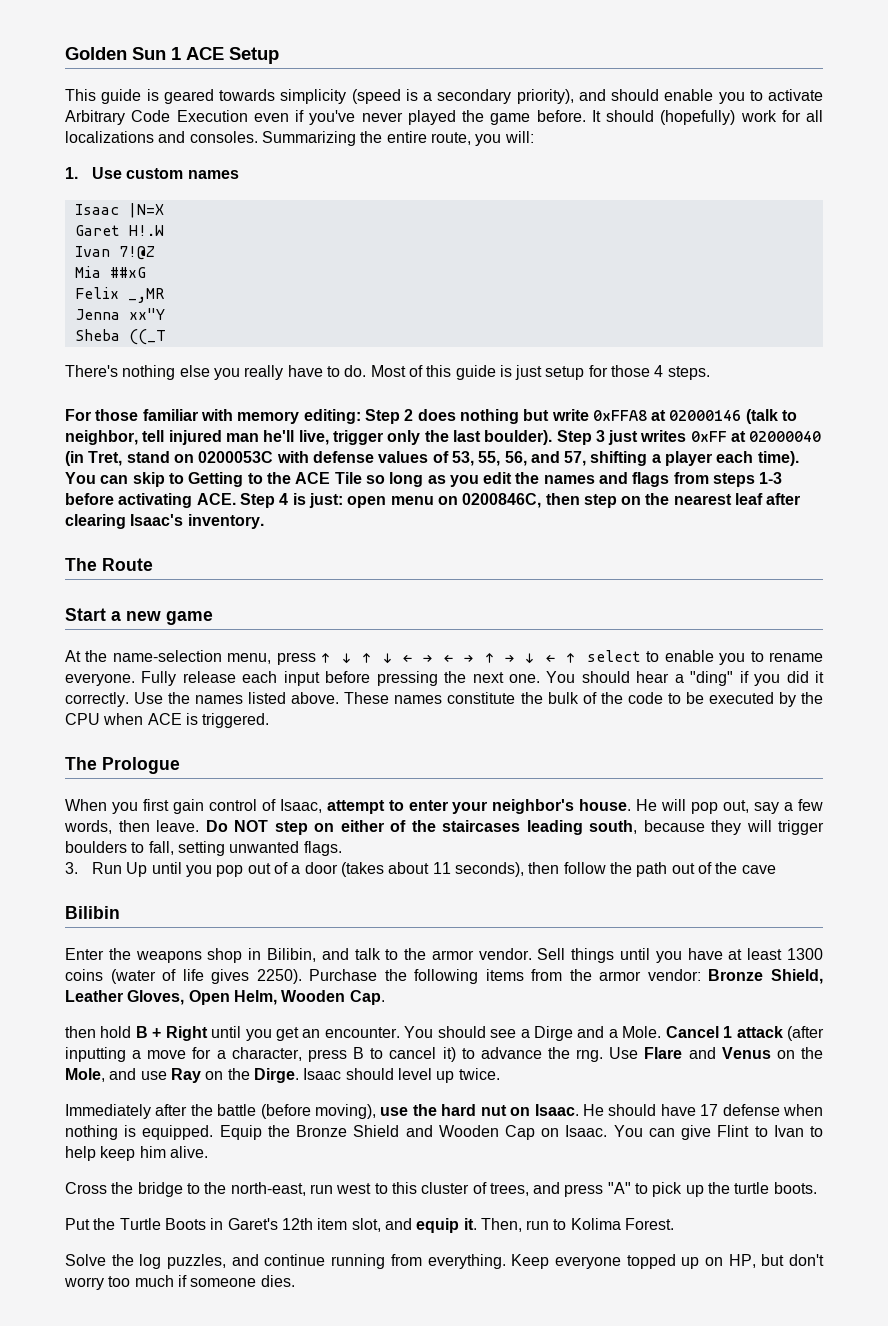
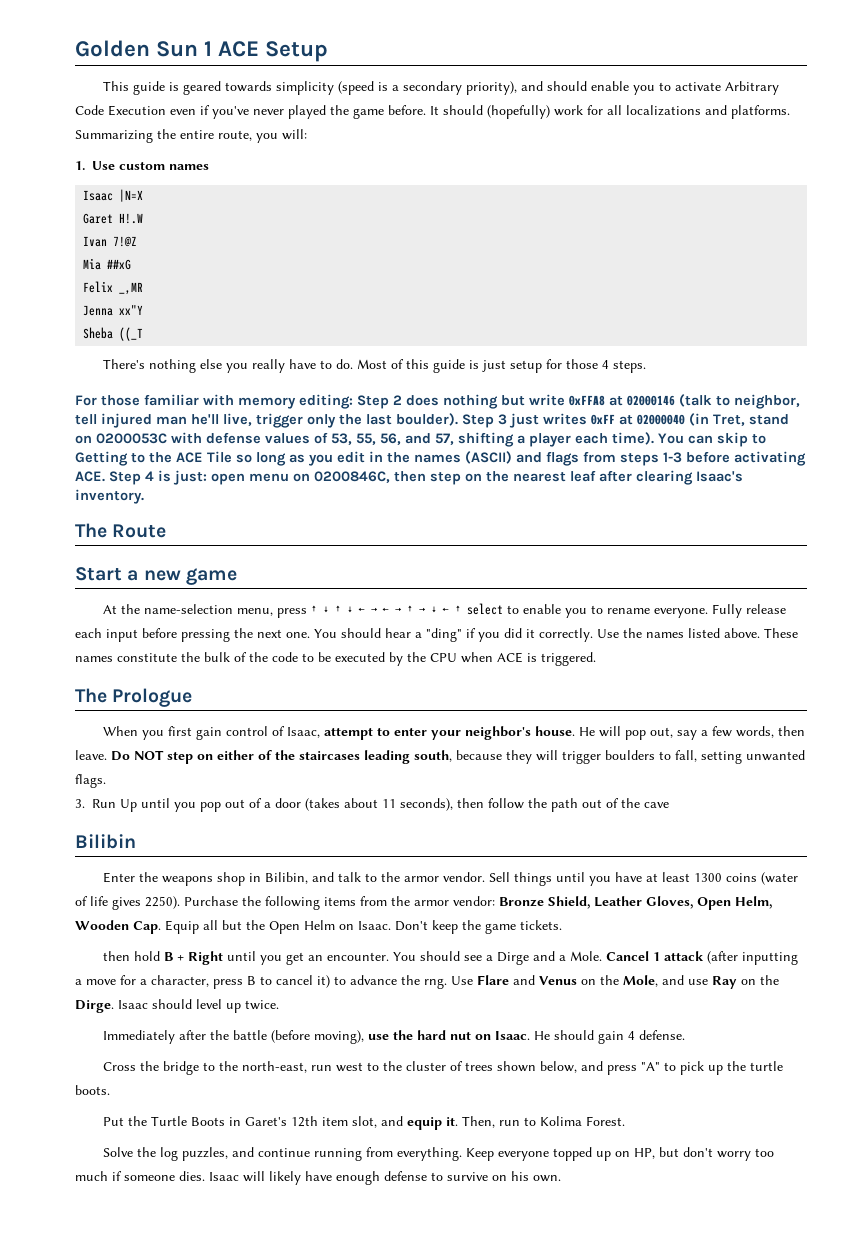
[189,131,258,143] consoles. -> [731,105,790,119] platforms.
[515,472,595,484] the names -> [369,451,512,464] in the names (ASCII)
(385, 997) none -> [165,920,562,934] Equip all but the Open Helm on Isaac. Don't keep the game tickets.
[660,1104,823,1116] [65,1125,823,1140] [65,1146,208,1161] have 17 defense when nothing is equipped. Equip the Bronze Shield and Wooden Cap on Isaac. You can give Flint to Ivan to help keep him alive. -> [597,1030,685,1044] gain 4 defense.
[391,1182,417,1194] this -> [382,1061,402,1071] the
[489,1183,529,1196] trees, -> [464,1061,577,1073] trees shown below,
(295, 1281) none -> [209,1171,561,1185] Isaac will likely have enough defense to survive on his own.

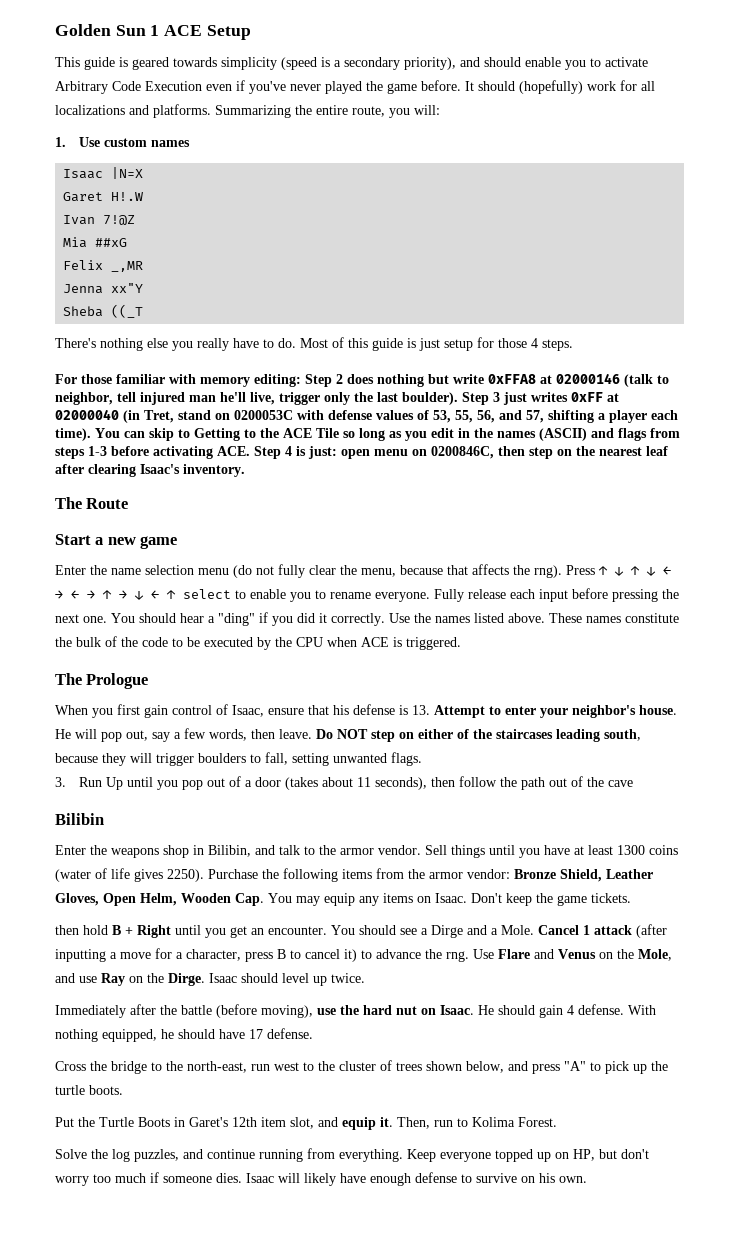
[102,604,307,618] At the name-selection menu, press -> [55,564,595,578] Enter the name selection menu (do not fully clear the menu, because that affects the rng). Press
[323,727,373,740] attempt -> [268,704,485,718] ensure that his defense is 13. Attempt
[165,920,335,934] Equip all but the Open Helm -> [268,893,413,906] You may equip any items
(685, 1035) none -> [628,1005,656,1015] [55,1028,313,1042] With nothing equipped, he should have 17 defense.

